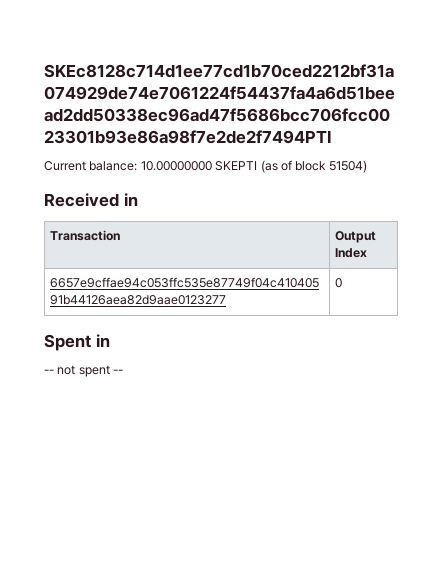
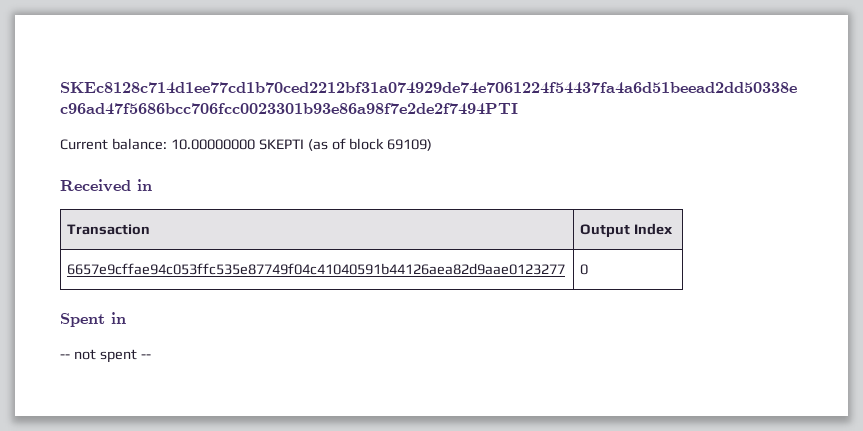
[328,160,367,173] 51504) -> [387,139,433,151] 69109)

